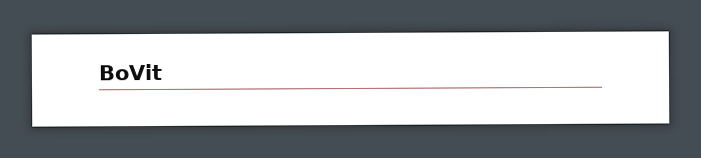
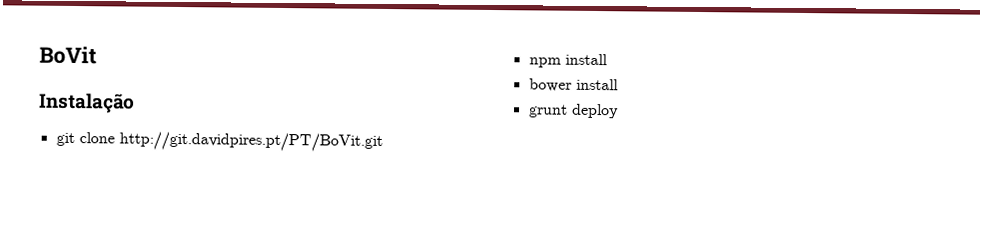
(163, 72) none -> [38,92,135,114] [55,131,383,152] [528,53,608,68] [528,78,619,92] [527,103,619,119] // Instalação // git clone http://git.davidpires.pt/PT/BoVit.git // npm install // bower install // grunt deploy

